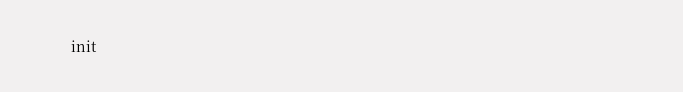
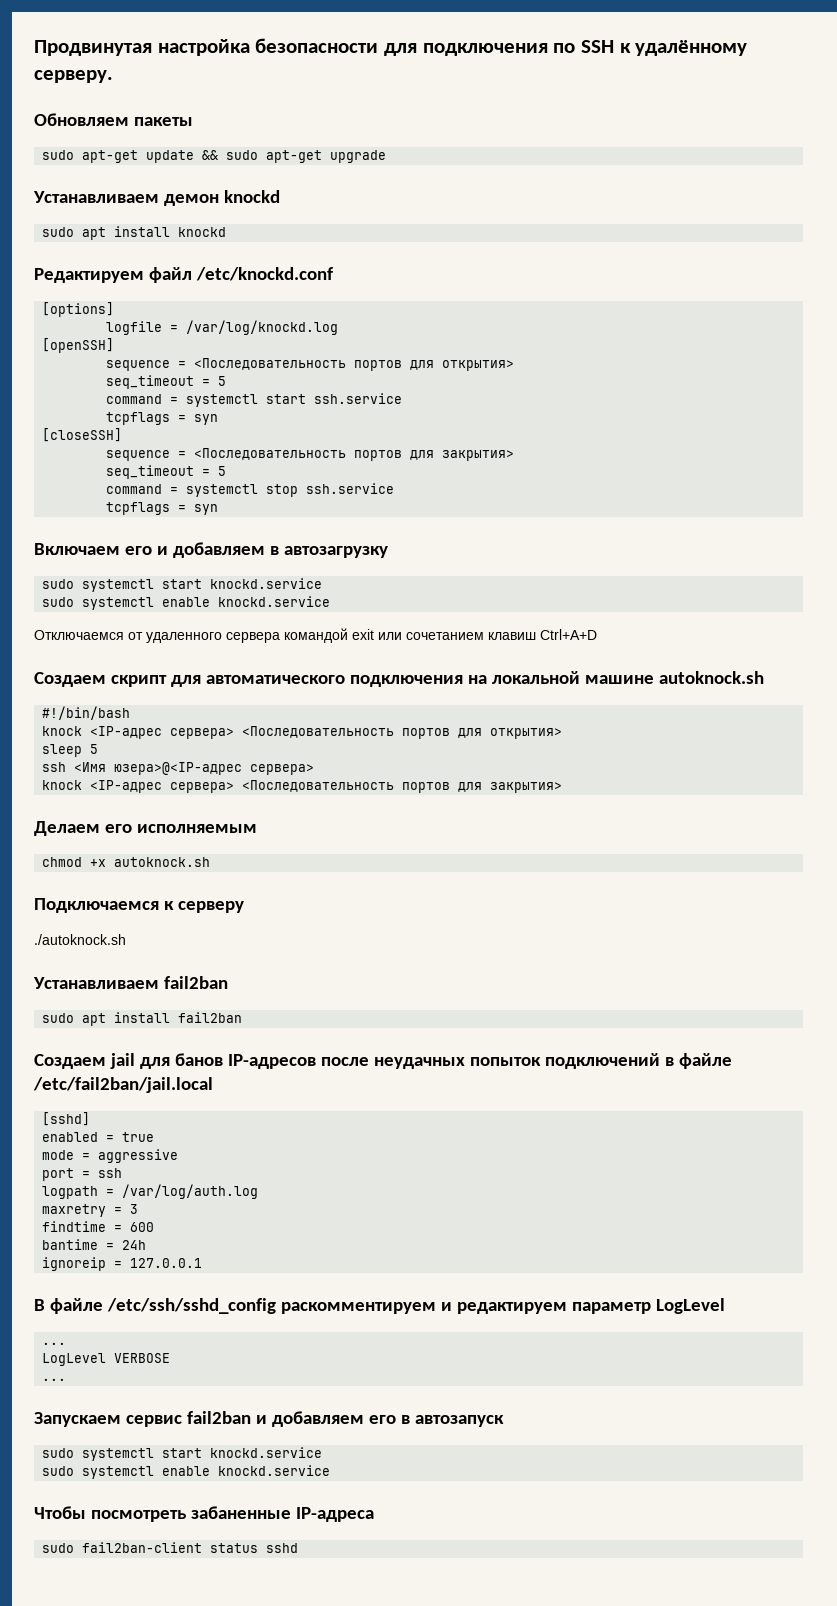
[71,40,97,52] init -> [34,38,748,56] [34,70,113,83] [34,113,193,126] [42,150,387,163] [33,190,280,206] [42,226,227,240] [34,267,333,283] [42,302,115,317] [106,320,339,335] [42,338,115,353] [106,358,515,371] [106,375,227,389] [106,393,403,407] [106,412,219,425] [42,428,123,442] [106,448,515,461] [106,465,227,479] [106,483,395,497] [106,502,219,515] [34,542,388,558] [42,578,323,592] [42,596,331,610] [34,628,597,643] [34,671,764,687] [42,706,131,720] [42,726,563,739] [42,744,99,757] [42,762,315,775] [42,780,563,793] [34,821,257,836] [42,857,211,867] [34,898,244,913] [34,934,126,945] [33,976,228,989] [42,1012,243,1026] [34,1053,732,1069] [33,1077,213,1093] [42,1112,91,1126] [42,1132,155,1142] [42,1149,179,1163] [42,1168,123,1181] [42,1184,259,1199] [42,1204,139,1217] [42,1221,155,1232] [42,1239,147,1250] [42,1257,203,1271] [34,1298,725,1314] [42,1342,67,1345] [42,1353,171,1366] [42,1378,67,1381] [34,1411,504,1427] [42,1447,323,1461] [42,1465,331,1479] [34,1506,374,1522] [42,1542,299,1553] Продвинутая настройка безопасности для подключения по SSH к удалённому серверу. // Обновляем пакеты // sudo apt-get update && sudo apt-get upgrade // Устанавливаем демон knockd // sudo apt install knockd // Редактируем файл /etc/knockd.conf // [options] // logfile = /var/log/knockd.log // [openSSH] // sequence = <Последовательность портов для открытия> // seq_timeout = 5 // command = systemctl start ssh.service // tcpflags = syn // [closeSSH] // sequence = <Последовательность портов для закрытия> // seq_timeout = 5 // command = systemctl stop ssh.service // tcpflags = syn // Включаем его и добавляем в автозагрузку // sudo systemctl start knockd.service // sudo systemctl enable knockd.service // Отключаемся от удаленного сервера командой exit или сочетанием клавиш Ctrl+A+D // Создаем скрипт для автоматического подключения на локальной машине autoknock.sh // #!/bin/bash // knock <IP-адрес сервера> <Последовательность портов для открытия> // sleep 5 // ssh <Имя юзера>@<IP-адрес сервера> // knock <IP-адрес сервера> <Последовательность портов для закрытия> // Делаем его исполняемым // chmod +x autoknock.sh // Подключаемся к серверу // ./autoknock.sh // Устанавливаем fail2ban // sudo apt install fail2ban // Cоздаем jail для банов IP-адресов после неудачных попыток подключений в файле /etc/fail2ban/jail.local // [sshd] // enabled = true // mode = aggressive // port = ssh // logpath = /var/log/auth.log // maxretry = 3 // findtime = 600 // bantime = 24h // ignoreip = 127.0.0.1 // В файле /etc/ssh/sshd_config раскомментируем и редактируем параметр LogLevel // ... // LogLevel VERBOSE // ... // Запускаем сервис fail2ban и добавляем его в автозапуск // sudo systemctl start knockd.service // sudo systemctl enable knockd.service // Чтобы посмотреть забаненные IP-адреса // sudo fail2ban-client status sshd

